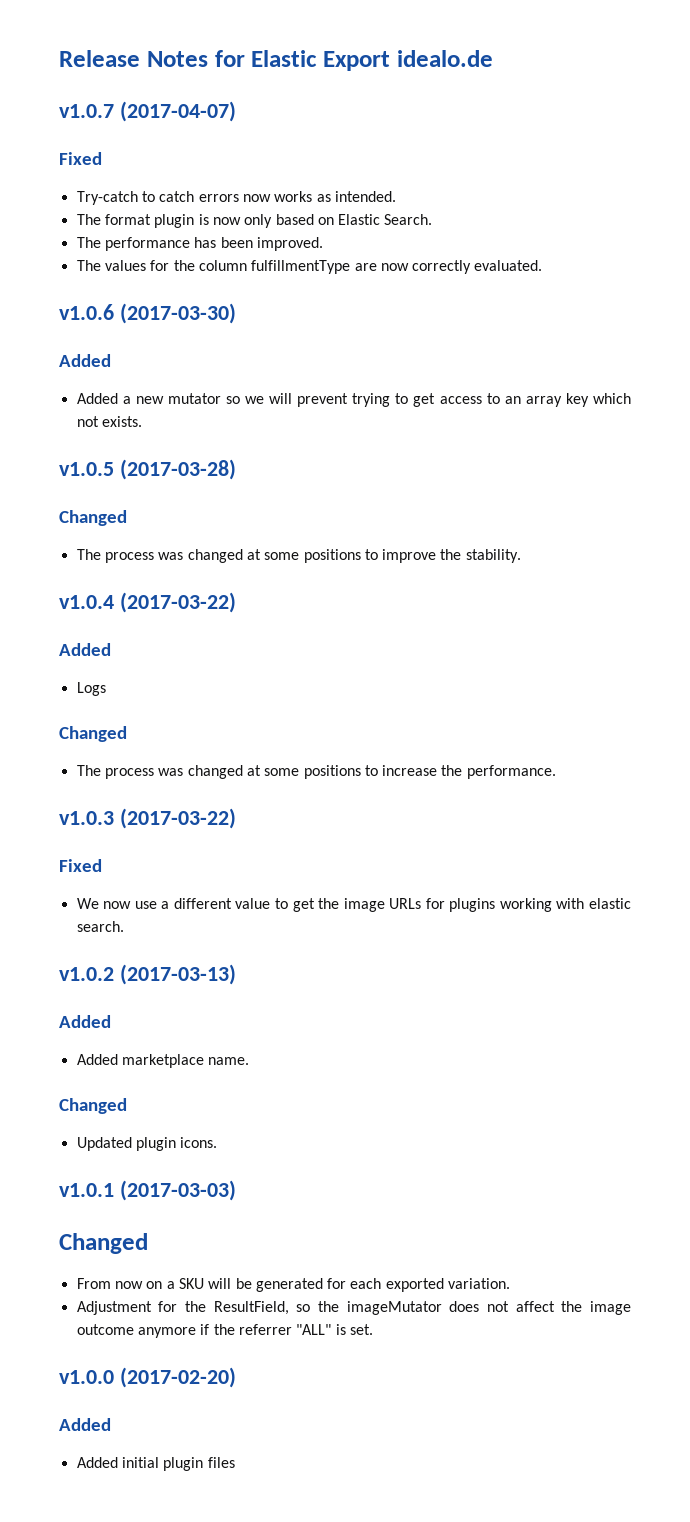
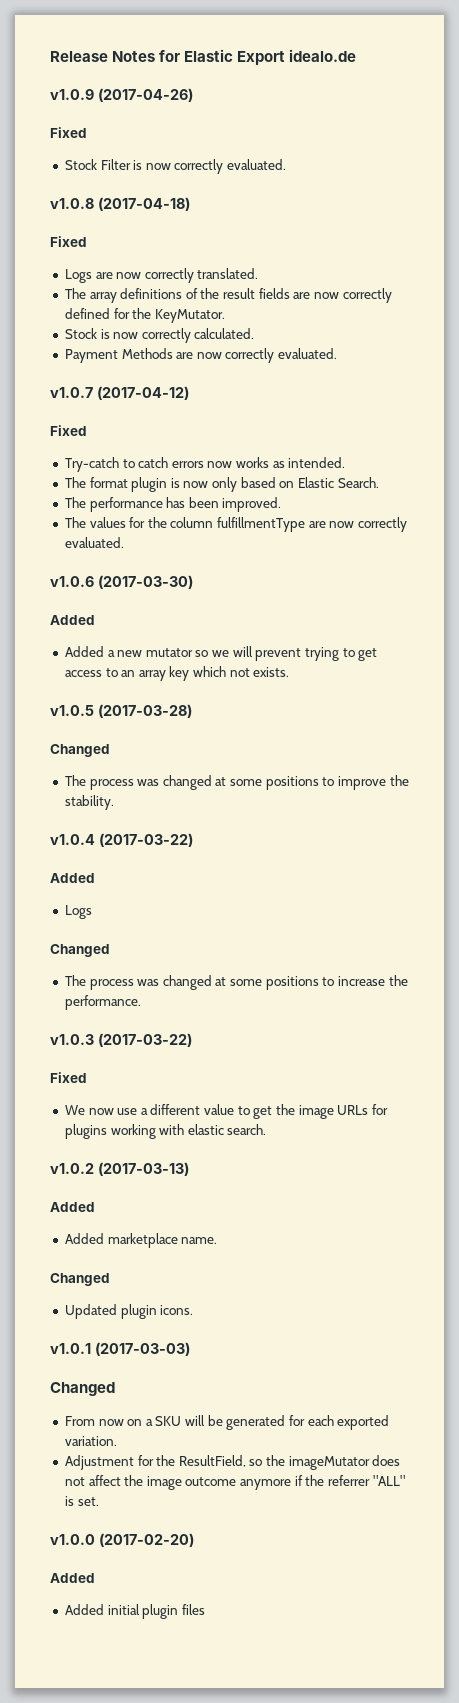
(493, 58) none -> [50,88,193,102] [50,127,87,138] [64,159,287,174] [50,197,190,211] [50,236,87,247] [64,268,259,283] [64,288,392,303] [64,308,225,323] [64,328,255,343] [64,348,338,363] // v1.0.9 (2017-04-26) // Fixed // Stock Filter is now correctly evaluated. // v1.0.8 (2017-04-18) // Fixed // Logs are now correctly translated. // The array definitions of the result fields are now correctly defined for the KeyMutator. // Stock is now correctly calculated. // Payment Methods are now correctly evaluated.
[119,101,236,122] (2017-04-07) -> [96,386,189,400] (2017-04-12)

